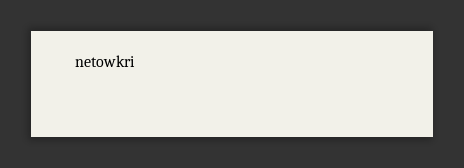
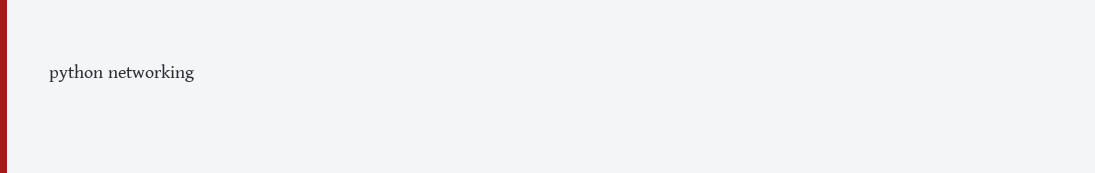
[75,55,135,67] netowkri -> [49,64,194,82] python networking

